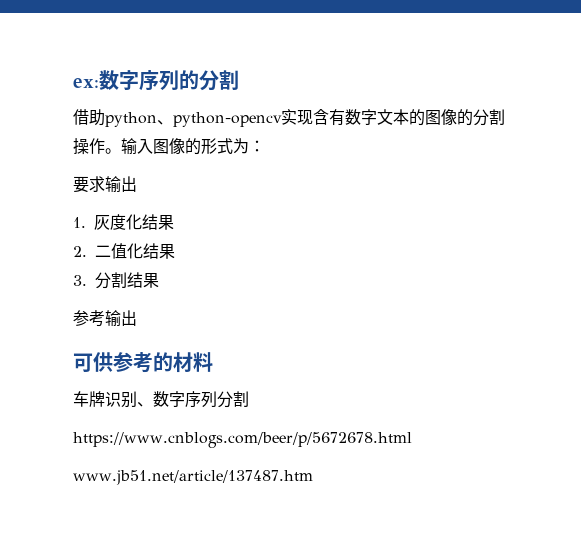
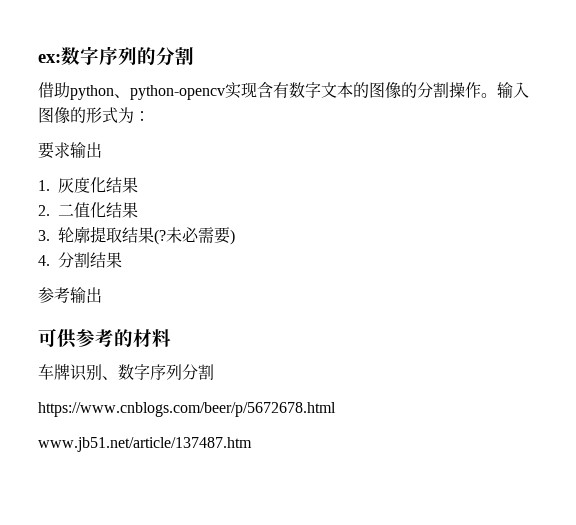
(87, 280) none -> [58,226,235,245] [38,255,50,266] 轮廓提取结果(?未必需要) // 4.

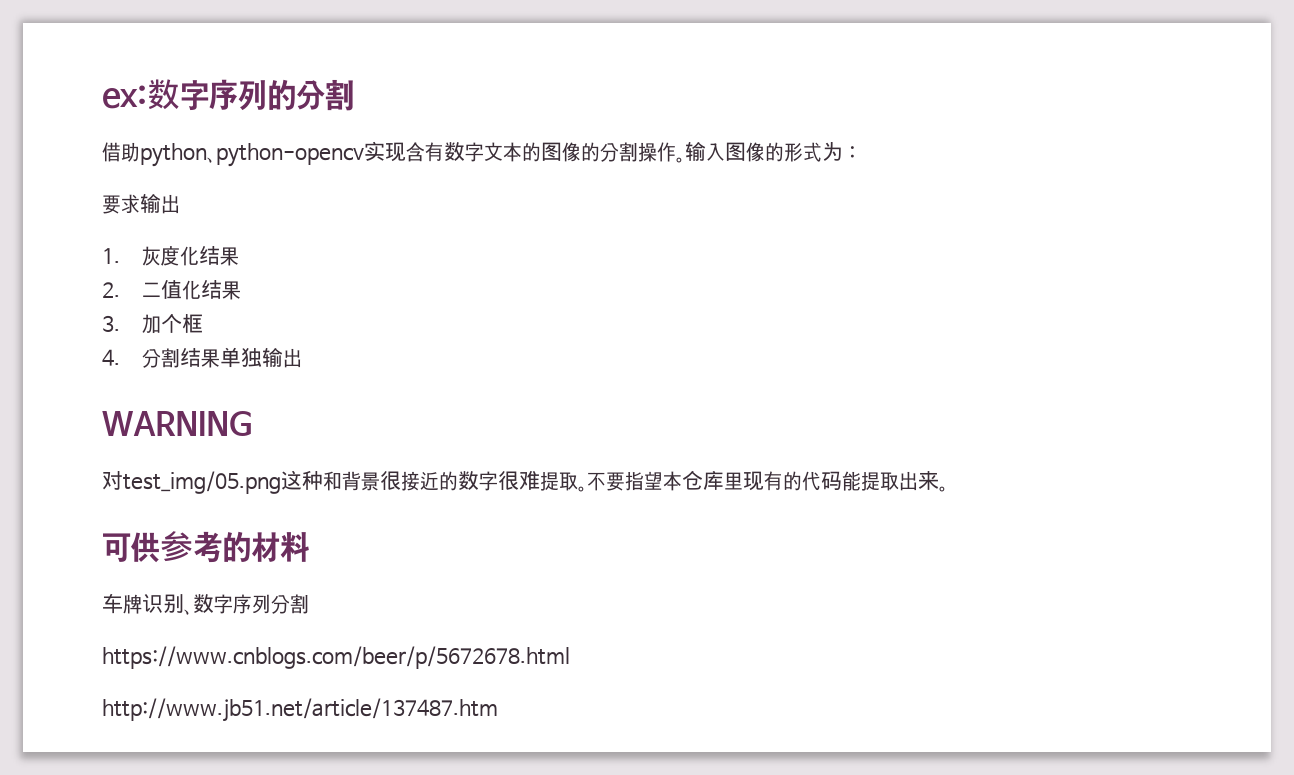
[58,226,235,245] 轮廓提取结果(?未必需要) -> [142,314,204,334] 加个框
[38,287,102,303] // 参考输出 -> [220,347,303,368] [102,411,252,436] [102,470,948,494] 单独输出 // WARNING // 对test_img/05.png这种和背景很接近的数字很难提取。不要指望本仓库里现有的代码能提取出来。
[38,437,252,452] www.jb51.net/article/137487.htm -> [102,698,498,722] http://www.jb51.net/article/137487.htm

